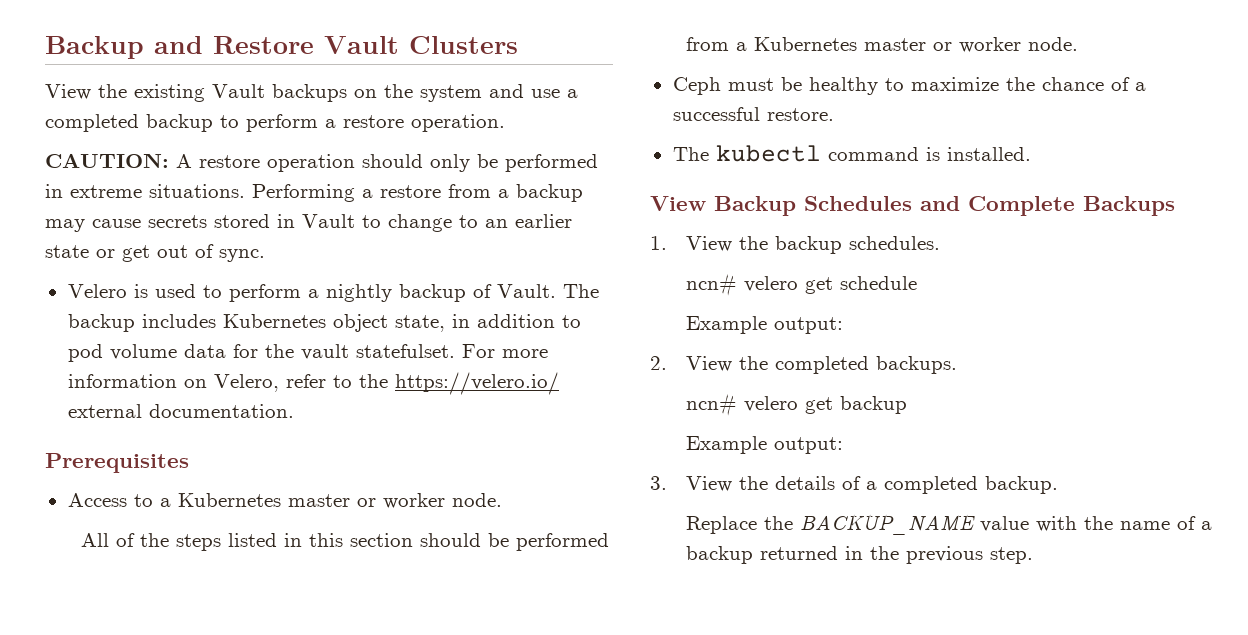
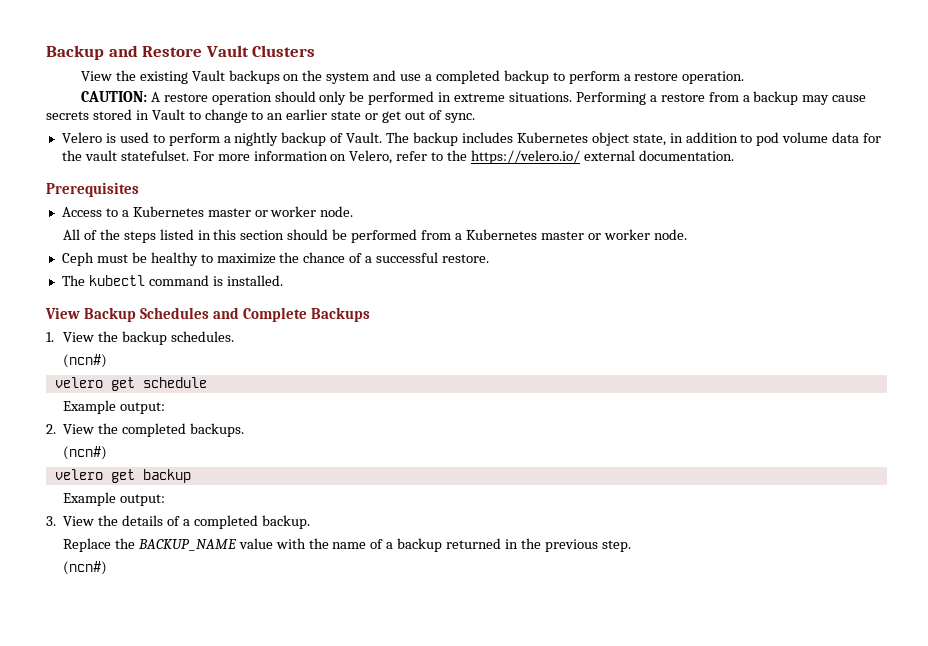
[686,273,738,296] ncn# -> [62,354,107,368] (ncn#) //
[686,393,738,416] ncn# -> [62,446,107,460] (ncn#) //
(1034, 555) none -> [62,561,107,575] // (ncn#)

